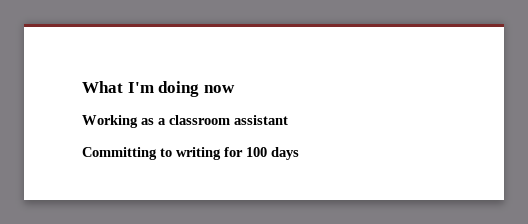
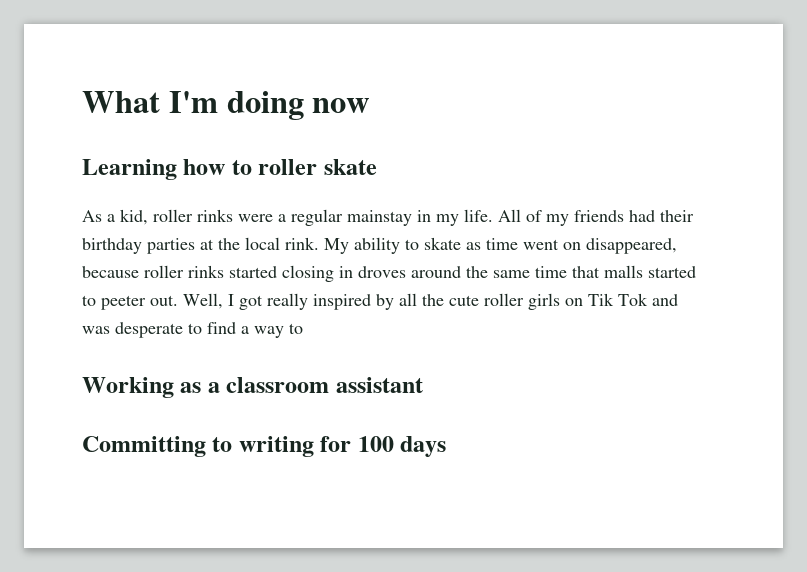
(235, 89) none -> [82,159,377,180] [82,209,694,226] [82,237,677,254] [82,265,696,282] [82,293,678,310] [82,322,303,338] // Learning how to roller skate // As a kid, roller rinks were a regular mainstay in my life. All of my friends had their birthday parties at the local rink. My ability to skate as time went on disappeared, because roller rinks started closing in droves around the same time that malls started to peeter out. Well, I got really inspired by all the cute roller girls on Tik Tok and was desperate to find a way to

